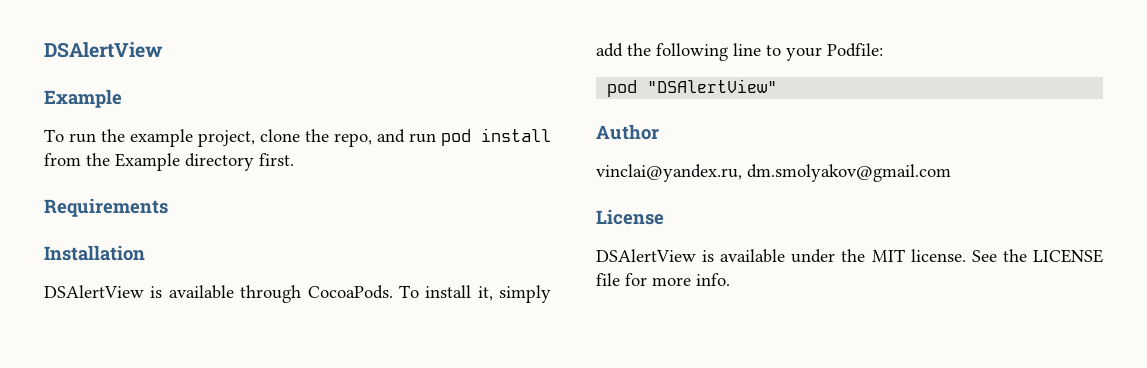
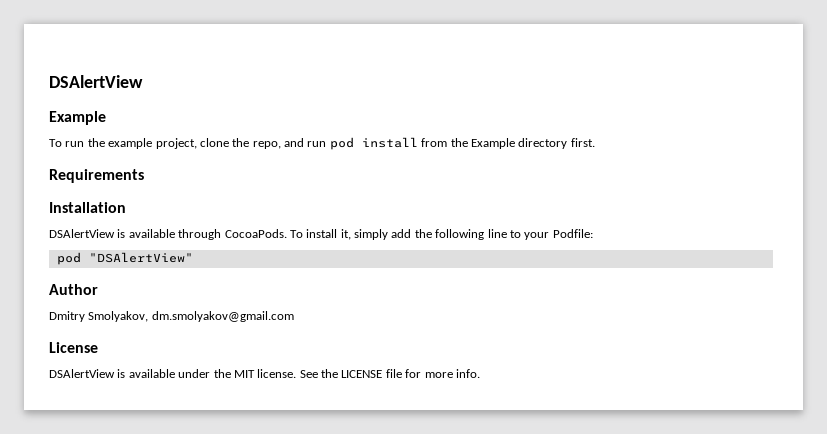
[596,164,742,182] vinclai@yandex.ru, -> [49,311,149,322] Dmitry Smolyakov,

